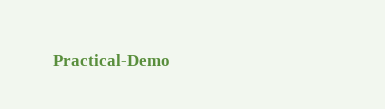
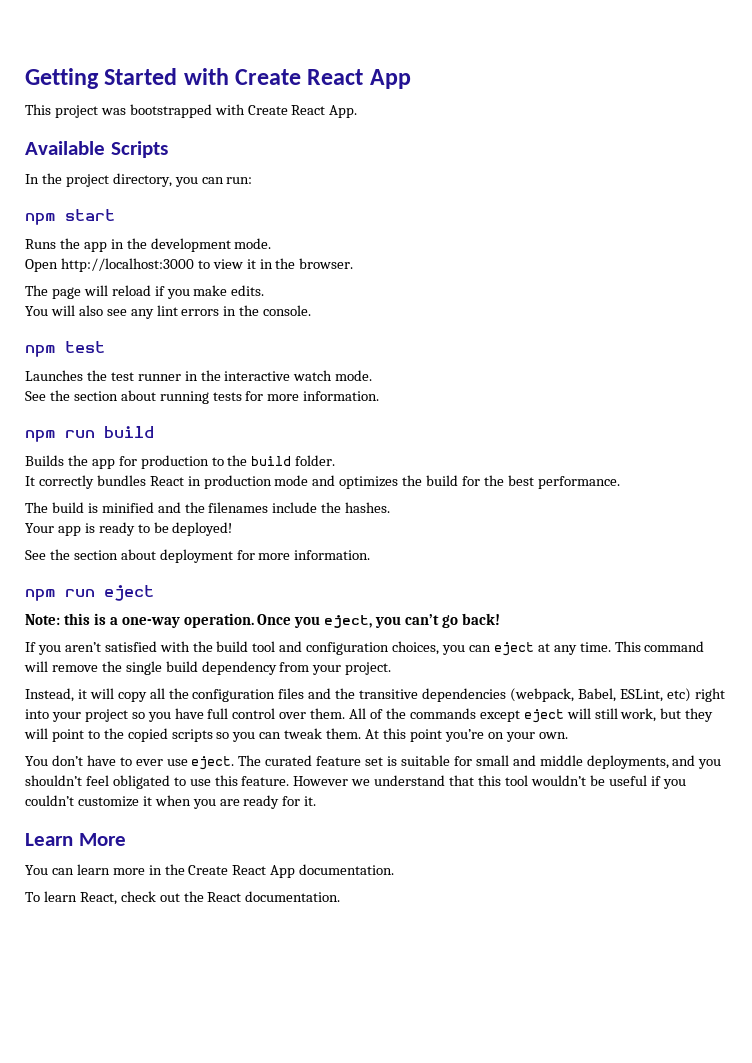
[53,54,170,66] Practical-Demo -> [25,68,411,89] [25,104,358,118] [25,141,168,158] [25,173,253,187] [25,209,115,225] [25,238,272,252] [25,258,354,272] [25,285,265,299] [25,305,312,319] [25,341,105,357] [25,370,373,381] [25,390,380,404] [25,426,154,442] [25,455,336,469] [25,475,620,489] [25,502,391,513] [25,522,233,536] [25,549,371,563] [25,585,154,601] [25,613,500,628] [25,641,705,656] [24,661,392,675] [25,688,725,702] [25,708,714,723] [24,728,568,742] [25,755,722,770] [25,775,686,789] [25,795,317,809] [25,833,126,846] [25,864,395,878] [25,891,341,905] Getting Started with Create React App // This project was bootstrapped with Create React App. // Available Scripts // In the project directory, you can run: // npm start // Runs the app in the development mode. // Open http://localhost:3000 to view it in the browser. // The page will reload if you make edits. // You will also see any lint errors in the console. // npm test // Launches the test runner in the interactive watch mode. // See the section about running tests for more information. // npm run build // Builds the app for production to the build folder. // It correctly bundles React in production mode and optimizes the build for the best performance. // The build is minified and the filenames include the hashes. // Your app is ready to be deployed! // See the section about deployment for more information. // npm run eject // Note: this is a one-way operation. Once you eject, you can’t go back! // If you aren’t satisfied with the build tool and configuration choices, you can eject at any time. This command will remove the single build dependency from your project. // Instead, it will copy all the configuration files and the transitive dependencies (webpack, Babel, ESLint, etc) right into your project so you have full control over them. All of the commands except eject will still work, but they will point to the copied scripts so you can tweak them. At this point you’re on your own. // You don’t have to ever use eject. The curated feature set is suitable for small and middle deployments, and you shouldn’t feel obligated to use this feature. However we understand that this tool wouldn’t be useful if you couldn’t customize it when you are ready for it. // Learn More // You can learn more in the Create React App documentation. // To learn React, check out the React documentation.

